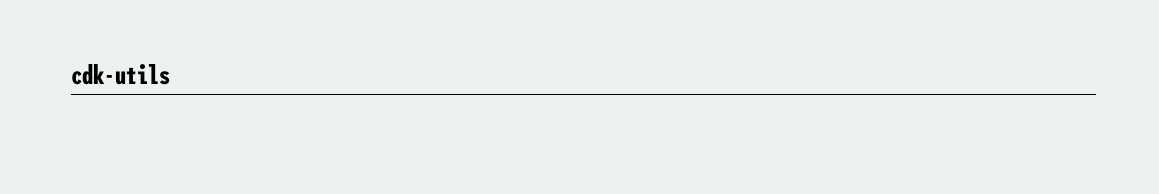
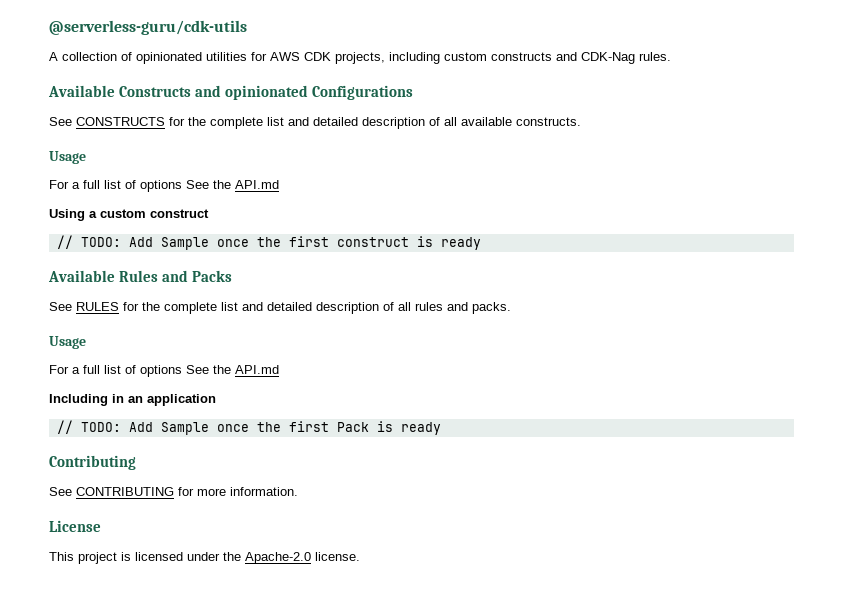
[71,64,170,85] cdk-utils -> [49,20,247,35] [49,52,671,64] [48,85,413,100] [49,117,581,129] [49,151,86,164] [49,180,279,192] [49,209,209,221] [56,235,481,250] [48,270,232,282] [49,302,511,314] [49,336,86,349] [49,365,279,377] [49,394,216,406] [56,420,441,435] [49,455,136,470] [49,487,298,496] [49,520,101,532] [49,552,360,564] @serverless-guru/cdk-utils // A collection of opinionated utilities for AWS CDK projects, including custom constructs and CDK-Nag rules. // Available Constructs and opinionated Configurations // See CONSTRUCTS for the complete list and detailed description of all available constructs. // Usage // For a full list of options See the API.md // Using a custom construct // // TODO: Add Sample once the first construct is ready // Available Rules and Packs // See RULES for the complete list and detailed description of all rules and packs. // Usage // For a full list of options See the API.md // Including in an application // // TODO: Add Sample once the first Pack is ready // Contributing // See CONTRIBUTING for more information. // License // This project is licensed under the Apache-2.0 license.

